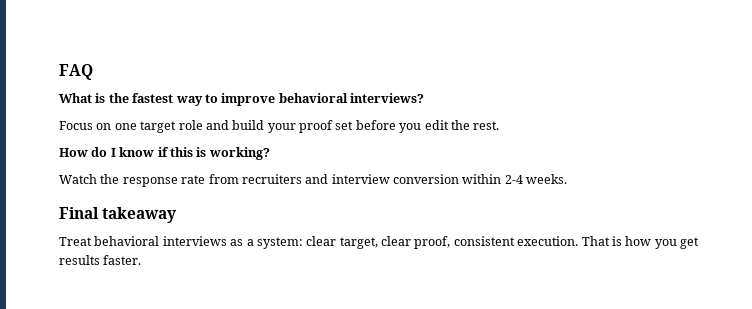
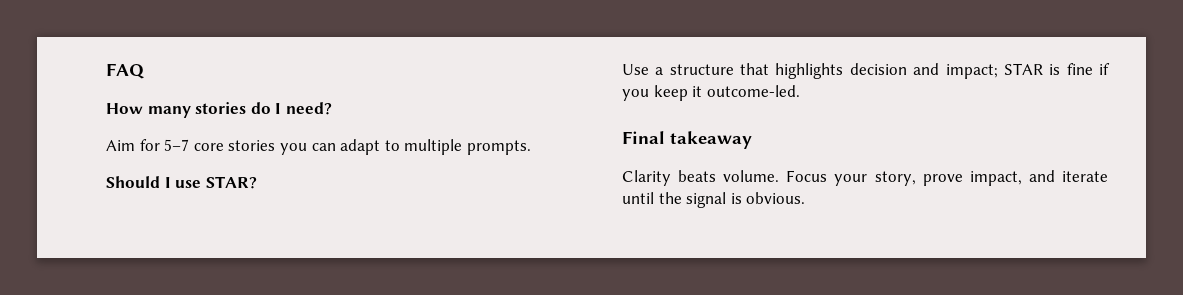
[59,93,424,106] [59,120,500,133] [59,147,270,160] [59,174,568,187] [59,207,177,223] [59,236,699,249] [59,255,142,265] What is the fastest way to improve behavioral interviews? // Focus on one target role and build your proof set before you edit the rest. // How do I know if this is working? // Watch the response rate from recruiters and interview conversion within 2-4 weeks. // Final takeaway // Treat behavioral interviews as a system: clear target, clear proof, consistent execution. That is how you get results faster. -> [106,102,332,118] [106,139,531,155] [106,176,257,189] [622,63,1110,79] [622,85,800,101] [622,131,752,149] [622,170,1108,186] [622,192,806,208] How many stories do I need? // Aim for 5–7 core stories you can adapt to multiple prompts. // Should I use STAR? // Use a structure that highlights decision and impact; STAR is fine if you keep it outcome-led. // Final takeaway // Clarity beats volume. Focus your story, prove impact, and iterate until the signal is obvious.

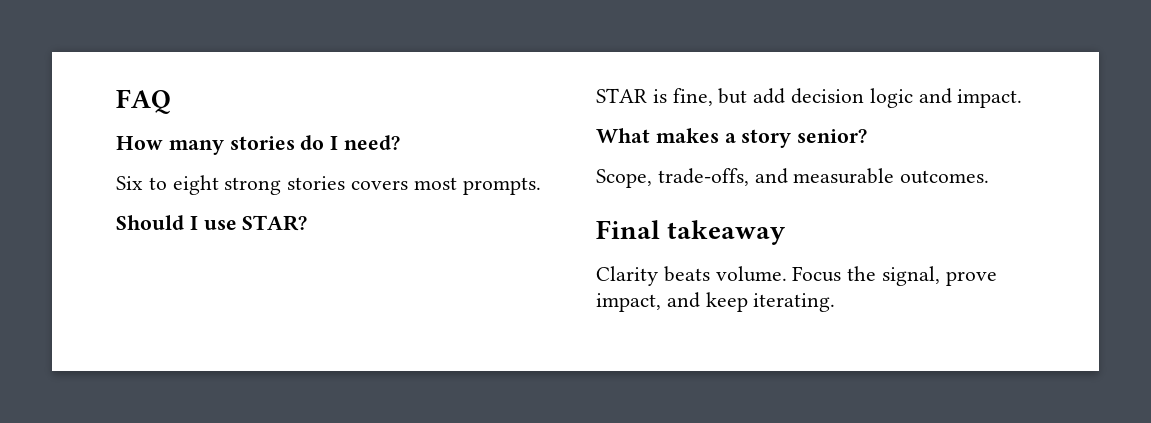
[106,139,463,155] Aim for 5–7 core stories you can adapt to multiple -> [116,175,457,195] Six to eight strong stories covers most
[622,63,1110,79] [622,85,800,101] Use a structure that highlights decision and impact; STAR is fine if you keep it outcome-led. -> [596,88,1023,108] [596,128,868,148] [596,168,990,188] STAR is fine, but add decision logic and impact. // What makes a story senior? // Scope, trade-offs, and measurable outcomes.
[834,171,916,186] your story, -> [847,266,941,286] the signal,
[1062,171,1108,182] [622,192,806,208] iterate until the signal is obvious. -> [705,292,836,312] keep iterating.

